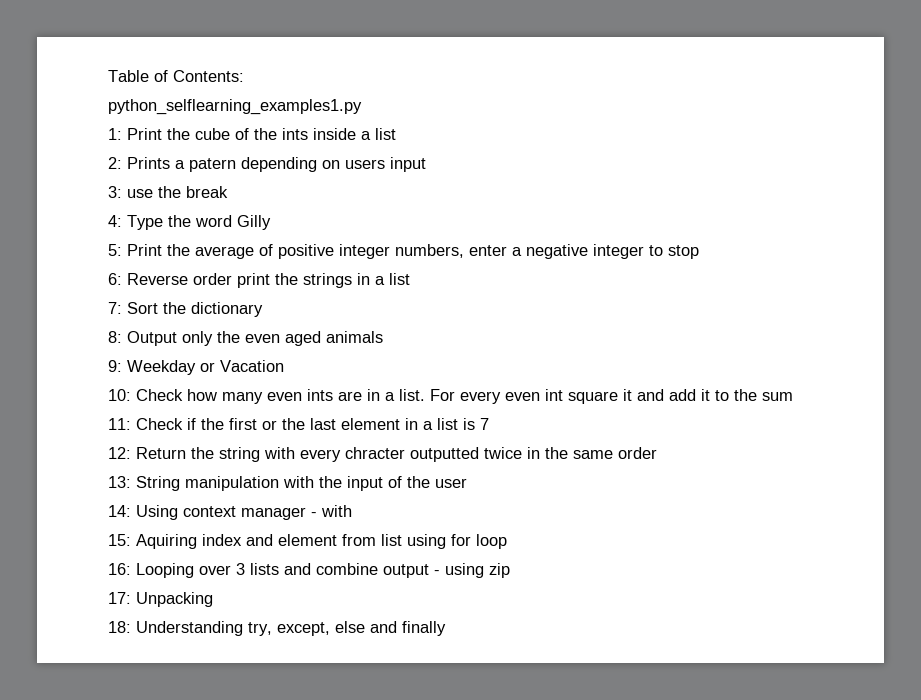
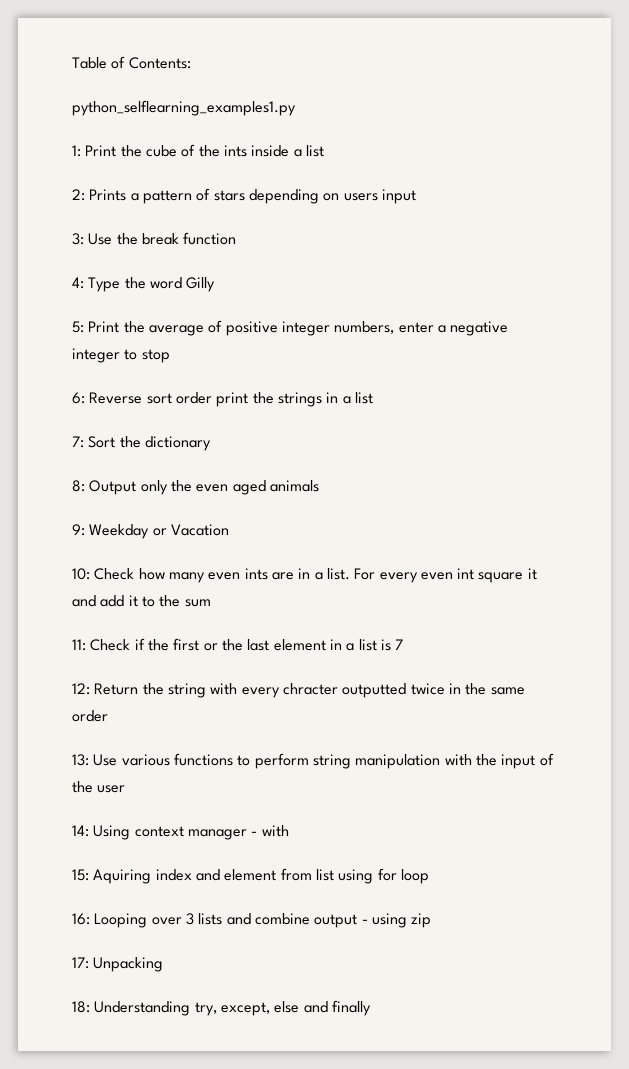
[189,158,236,172] patern -> [142,188,245,204] pattern of stars
[127,189,153,198] use -> [88,233,113,245] Use
(228, 192) none -> [183,232,237,245] function
(188, 279) none -> [146,393,172,404] sort
[136,476,180,491] String -> [93,753,351,769] Use various functions to perform string

